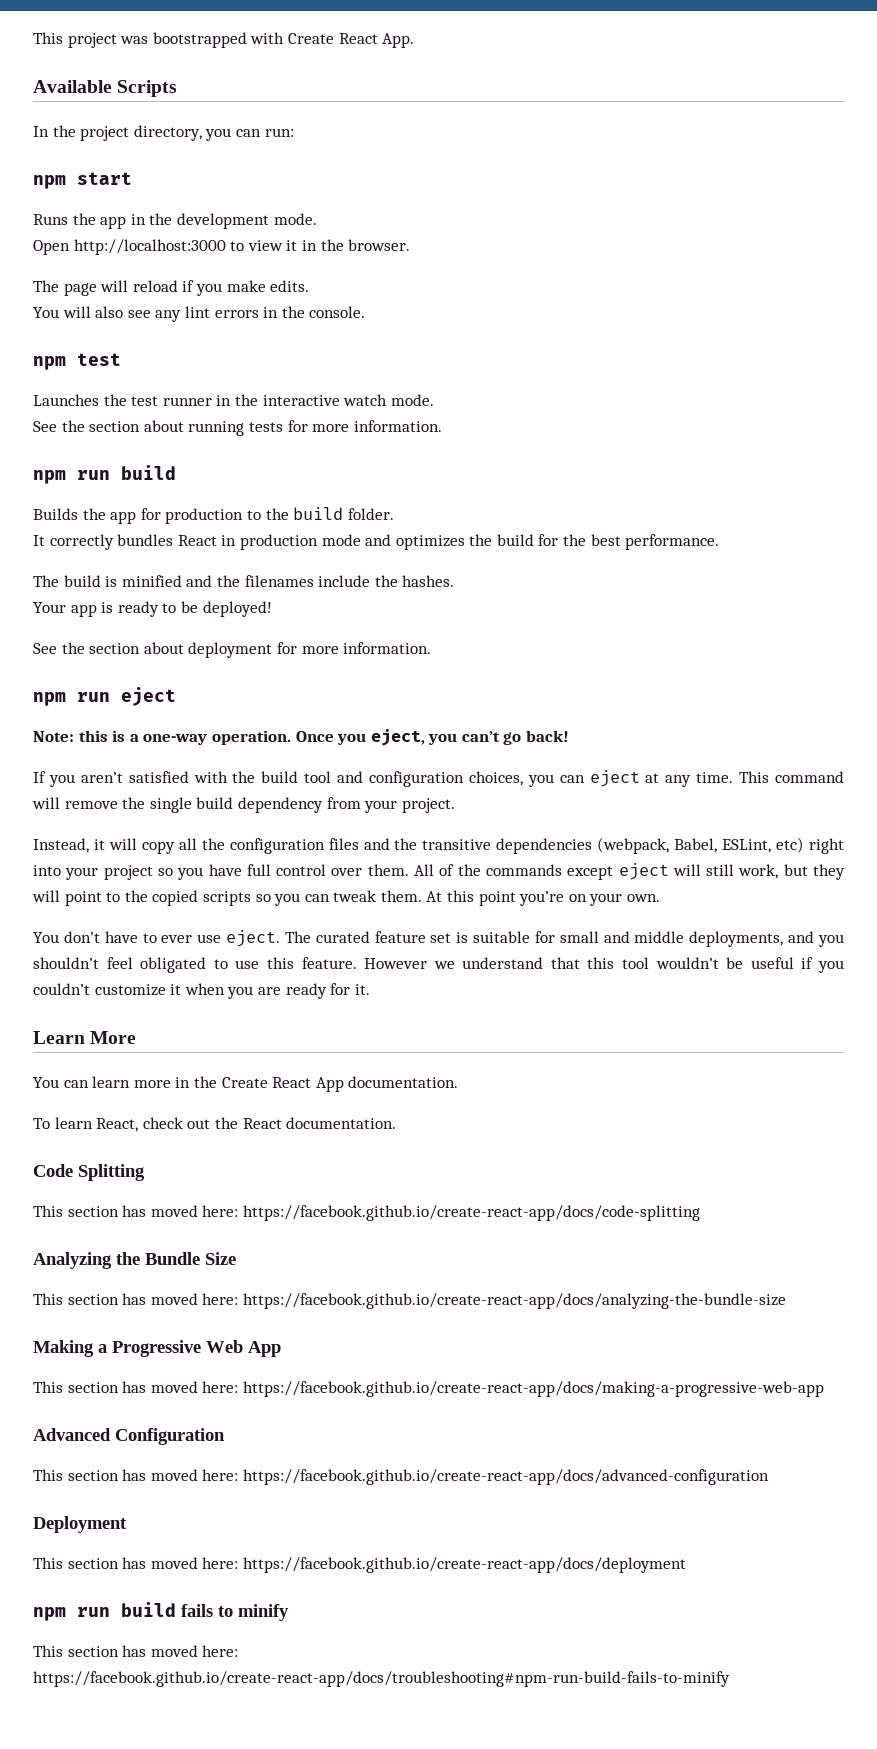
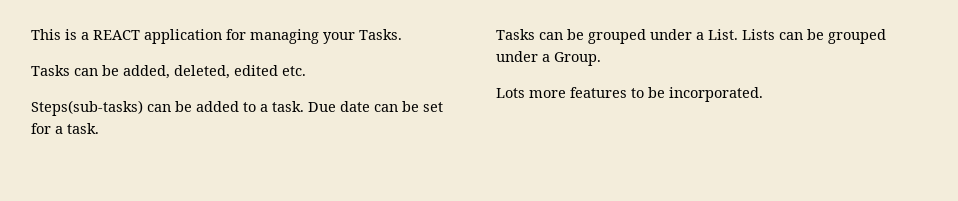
[33,32,415,48] [33,80,178,97] [33,125,294,141] [33,172,132,189] [33,213,317,229] [33,239,411,255] [33,280,310,296] [33,306,366,322] [33,353,121,370] [33,394,434,406] [33,420,442,436] [33,465,176,484] [33,507,394,524] [33,534,720,550] [33,575,455,587] [33,601,272,617] [33,642,432,658] [33,687,176,706] [33,729,570,746] [33,770,845,787] [32,797,455,813] [33,837,844,854] [33,863,845,880] [32,890,661,906] [33,930,845,947] [33,957,845,973] [33,983,370,999] [33,1031,137,1044] [33,1076,459,1092] [33,1117,397,1132] [33,1164,145,1181] [33,1205,700,1221] [33,1252,236,1269] [33,1293,786,1309] [33,1340,281,1357] [33,1381,824,1397] [33,1428,225,1445] [33,1469,769,1485] [33,1516,127,1533] [33,1557,686,1573] [33,1602,289,1621] [33,1645,239,1657] [33,1671,730,1687] This project was bootstrapped with Create React App. // Available Scripts // In the project directory, you can run: // npm start // Runs the app in the development mode. // Open http://localhost:3000 to view it in the browser. // The page will reload if you make edits. // You will also see any lint errors in the console. // npm test // Launches the test runner in the interactive watch mode. // See the section about running tests for more information. // npm run build // Builds the app for production to the build folder. // It correctly bundles React in production mode and optimizes the build for the best performance. // The build is minified and the filenames include the hashes. // Your app is ready to be deployed! // See the section about deployment for more information. // npm run eject // Note: this is a one-way operation. Once you eject, you can’t go back! // If you aren’t satisfied with the build tool and configuration choices, you can eject at any time. This command will remove the single build dependency from your project. // Instead, it will copy all the configuration files and the transitive dependencies (webpack, Babel, ESLint, etc) right into your project so you have full control over them. All of the commands except eject will still work, but they will point to the copied scripts so you can tweak them. At this point you’re on your own. // You don’t have to ever use eject. The curated feature set is suitable for small and middle deployments, and you shouldn’t feel obligated to use this feature. However we understand that this tool wouldn’t be useful if you couldn’t customize it when you are ready for it. // Learn More // You can learn more in the Create React App documentation. // To learn React, check out the React documentation. // Code Splitting // This section has moved here: https://facebook.github.io/create-react-app/docs/code-splitting // Analyzing the Bundle Size // This section has moved here: https://facebook.github.io/create-react-app/docs/analyzing-the-bundle-size // Making a Progressive Web App // This section has moved here: https://facebook.github.io/create-react-app/docs/making-a-progressive-web-app // Advanced Configuration // This section has moved here: https://facebook.github.io/create-react-app/docs/advanced-configuration // Deployment // This section has moved here: https://facebook.github.io/create-react-app/docs/deployment // npm run build fails to minify // This section has moved here: https://facebook.github.io/create-react-app/docs/troubleshooting#npm-run-build-fails-to-minify -> [31,29,402,44] [31,65,306,79] [31,100,443,116] [31,123,99,134] [496,29,886,44] [496,51,601,66] [496,87,763,102] This is a REACT application for managing your Tasks. // Tasks can be added, deleted, edited etc. // Steps(sub-tasks) can be added to a task. Due date can be set for a task. // Tasks can be grouped under a List. Lists can be grouped under a Group. // Lots more features to be incorporated.

